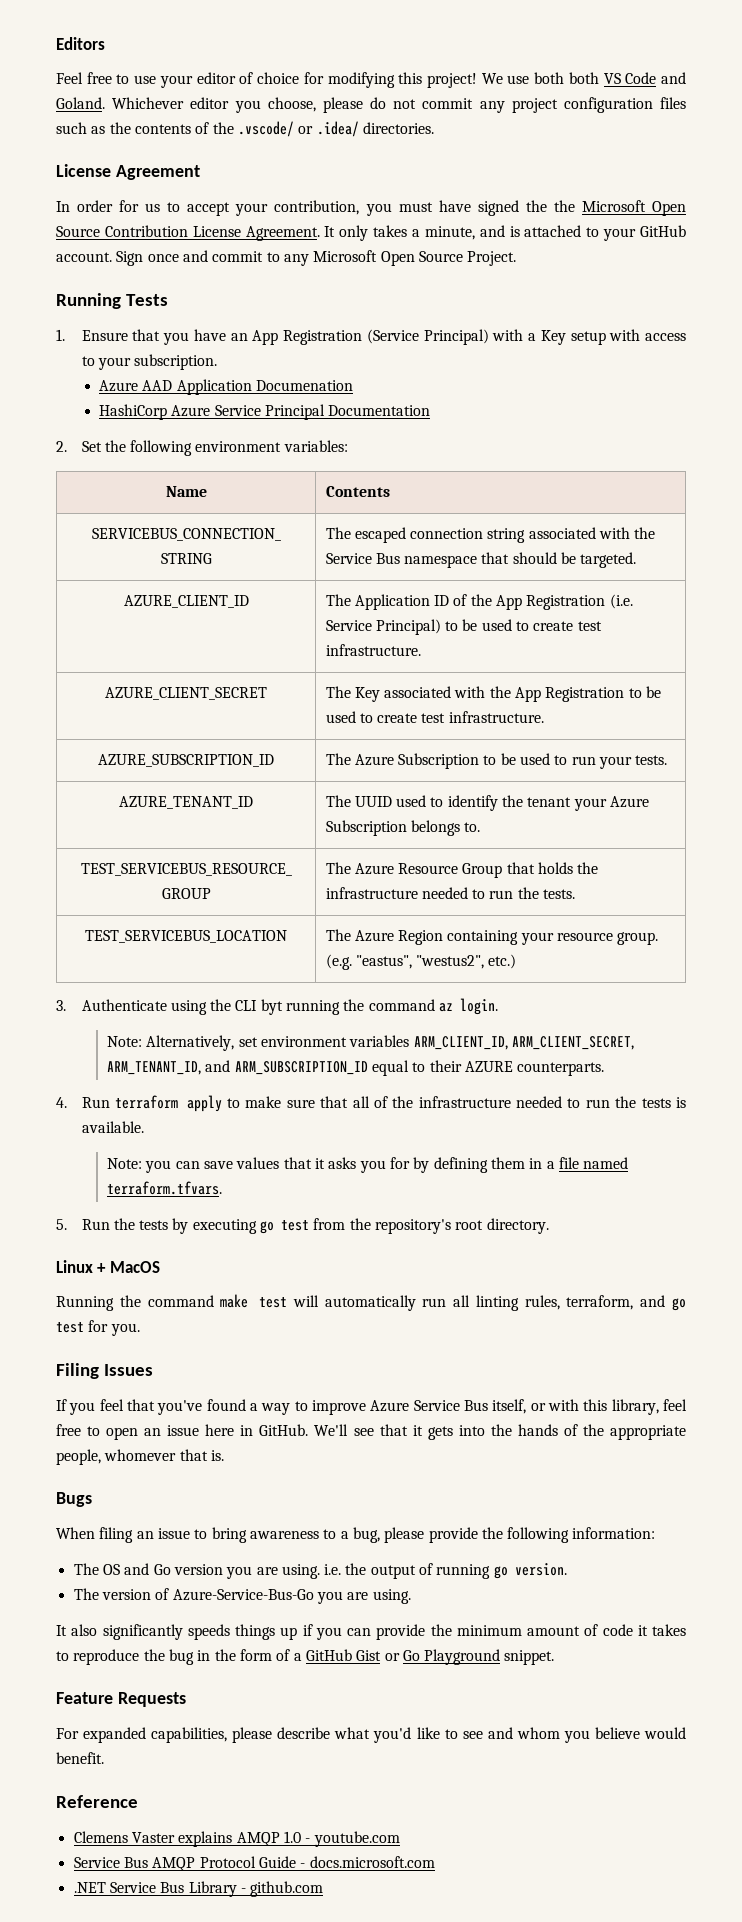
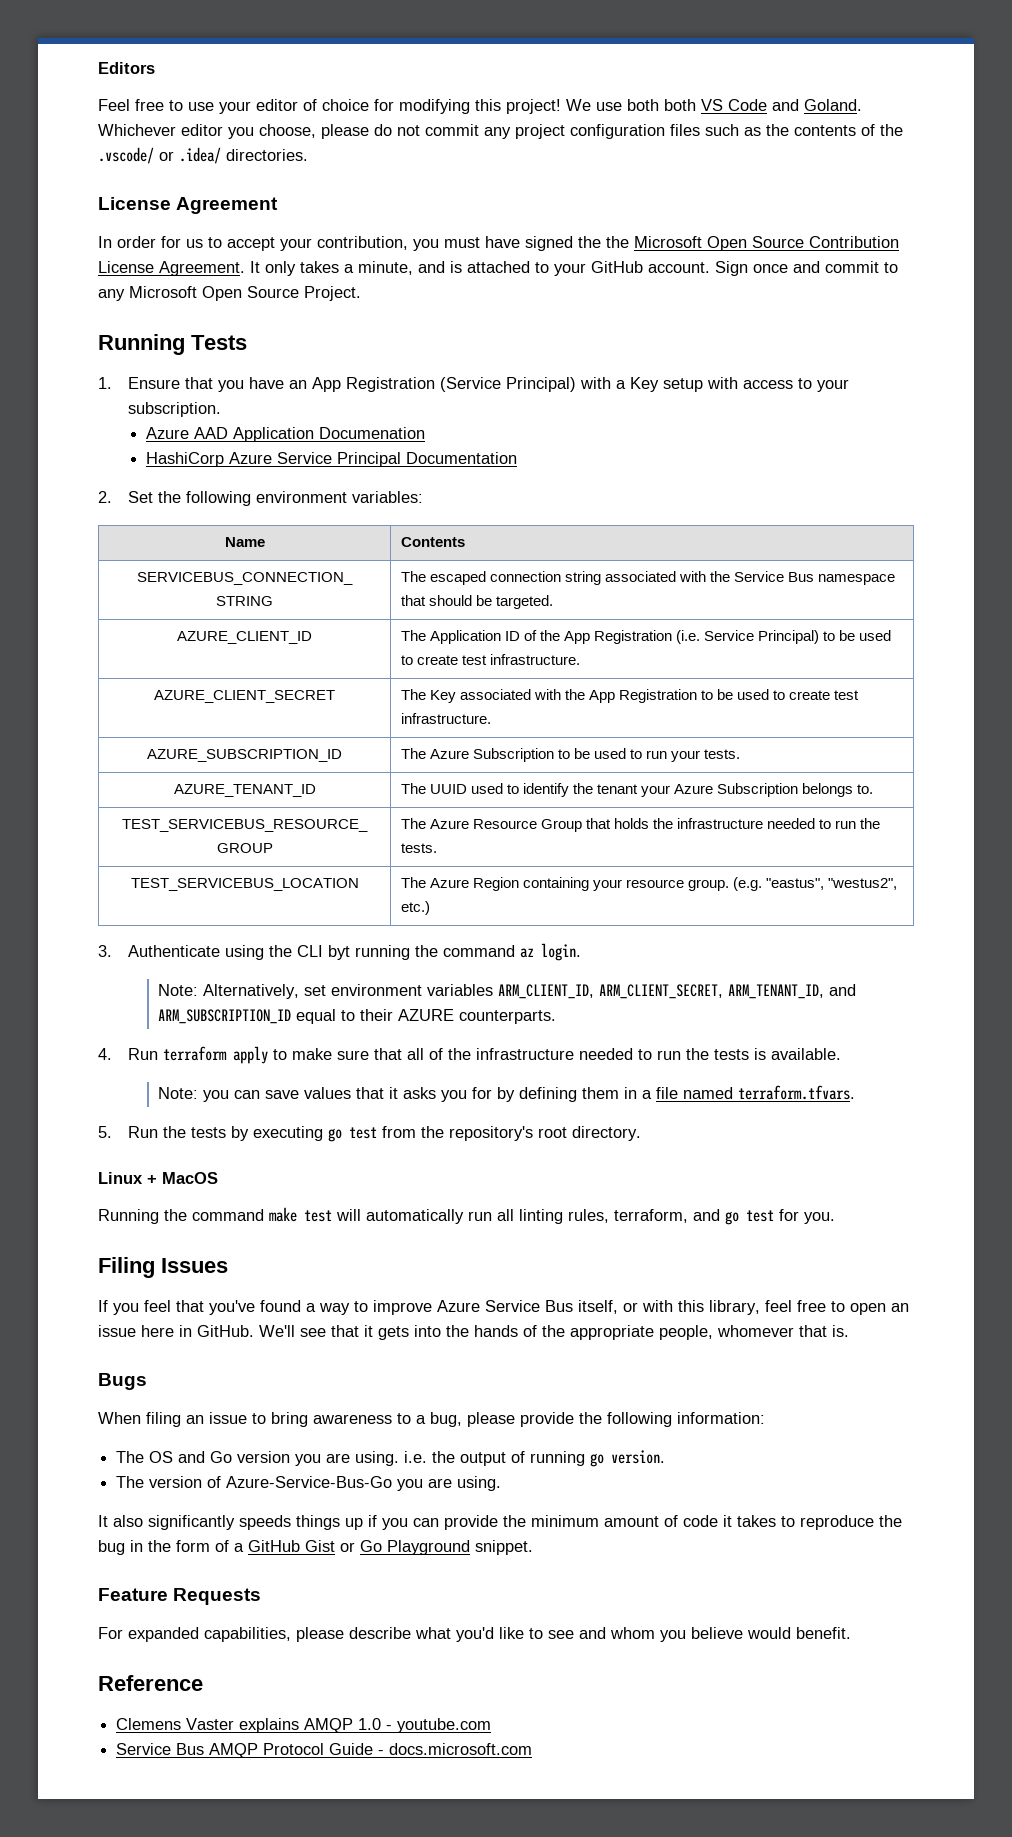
[73,1881,324,1897] // .NET Service Bus Library - github.com -> (533, 1749) none

